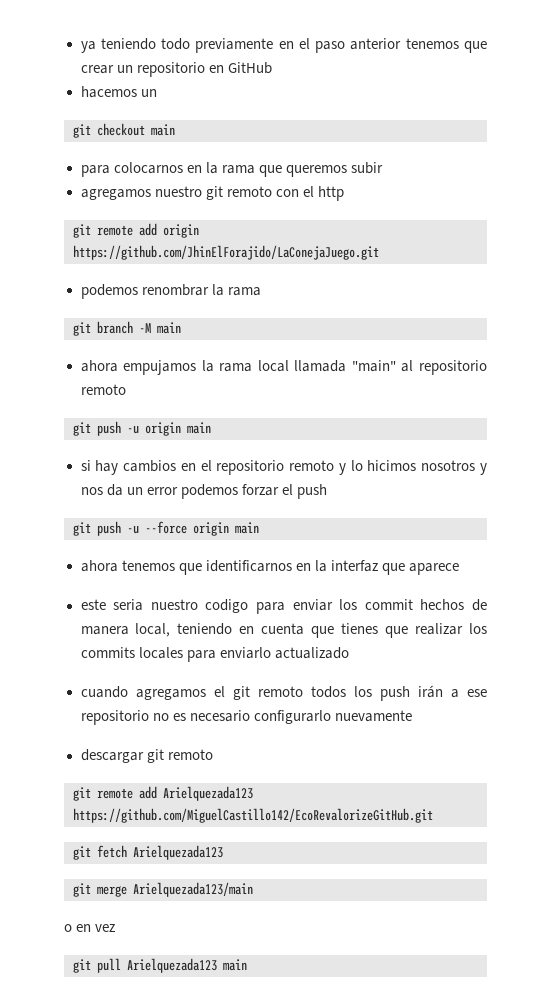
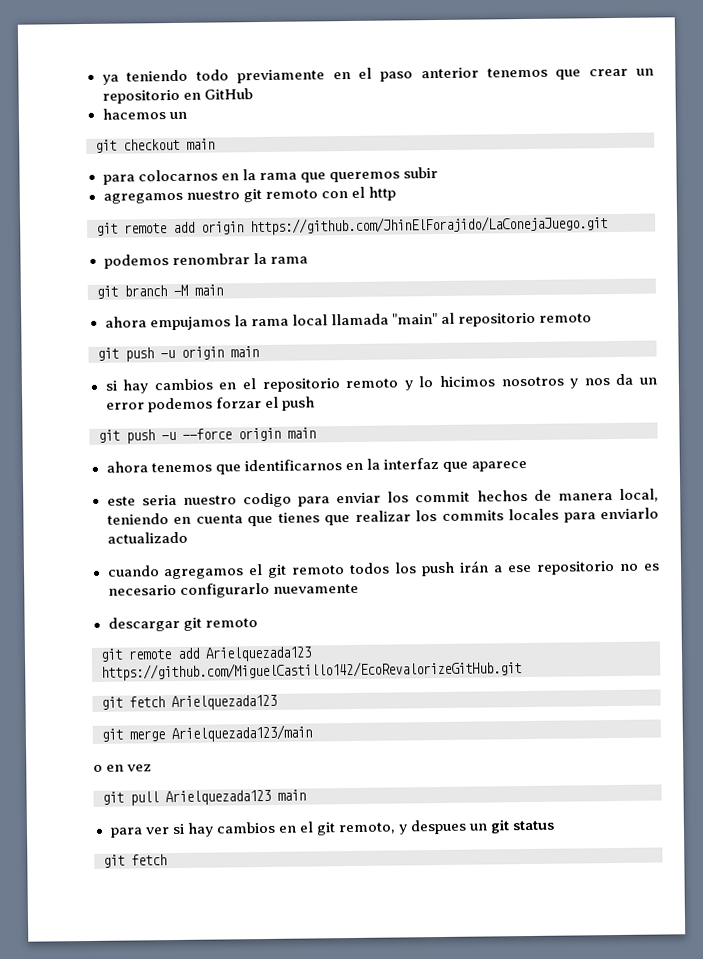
(247, 965) none -> [109,819,555,838] [103,854,167,868] // para ver si hay cambios en el git remoto, y despues un git status // git fetch

